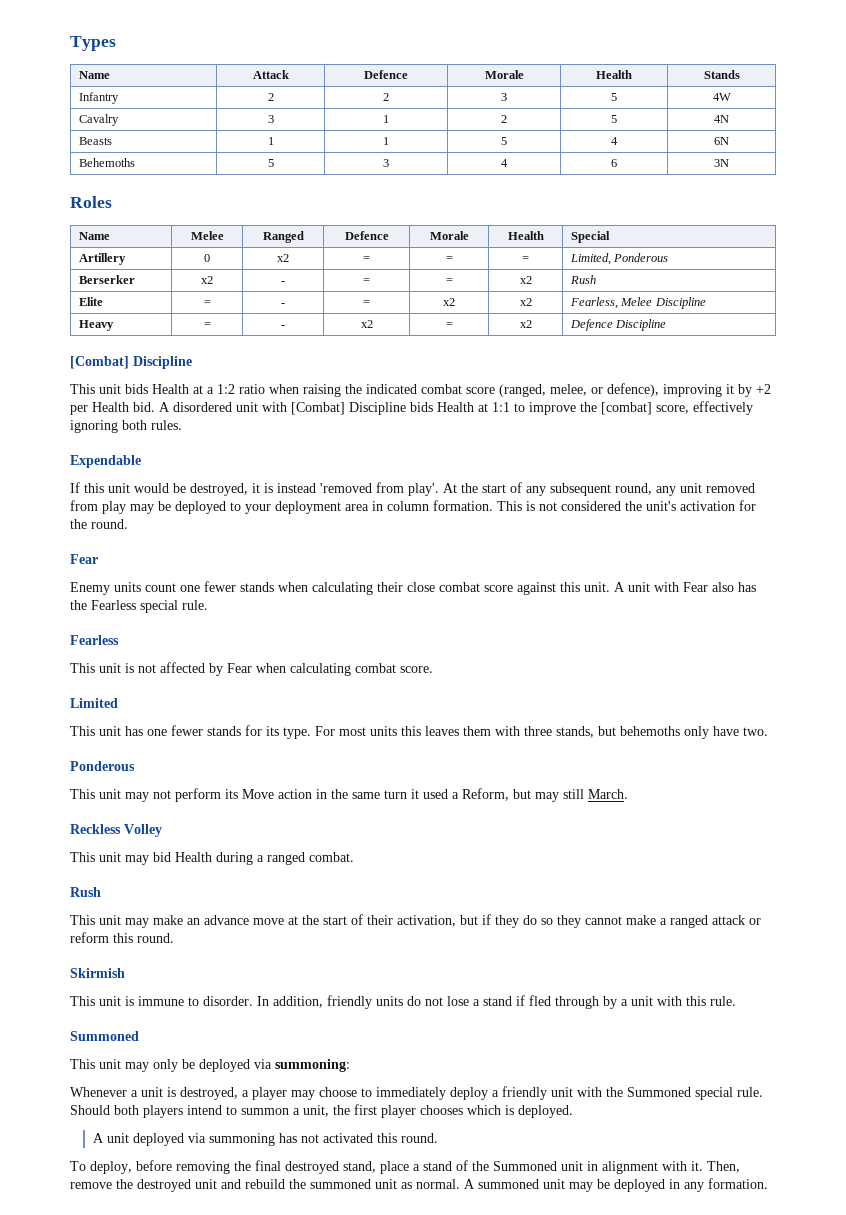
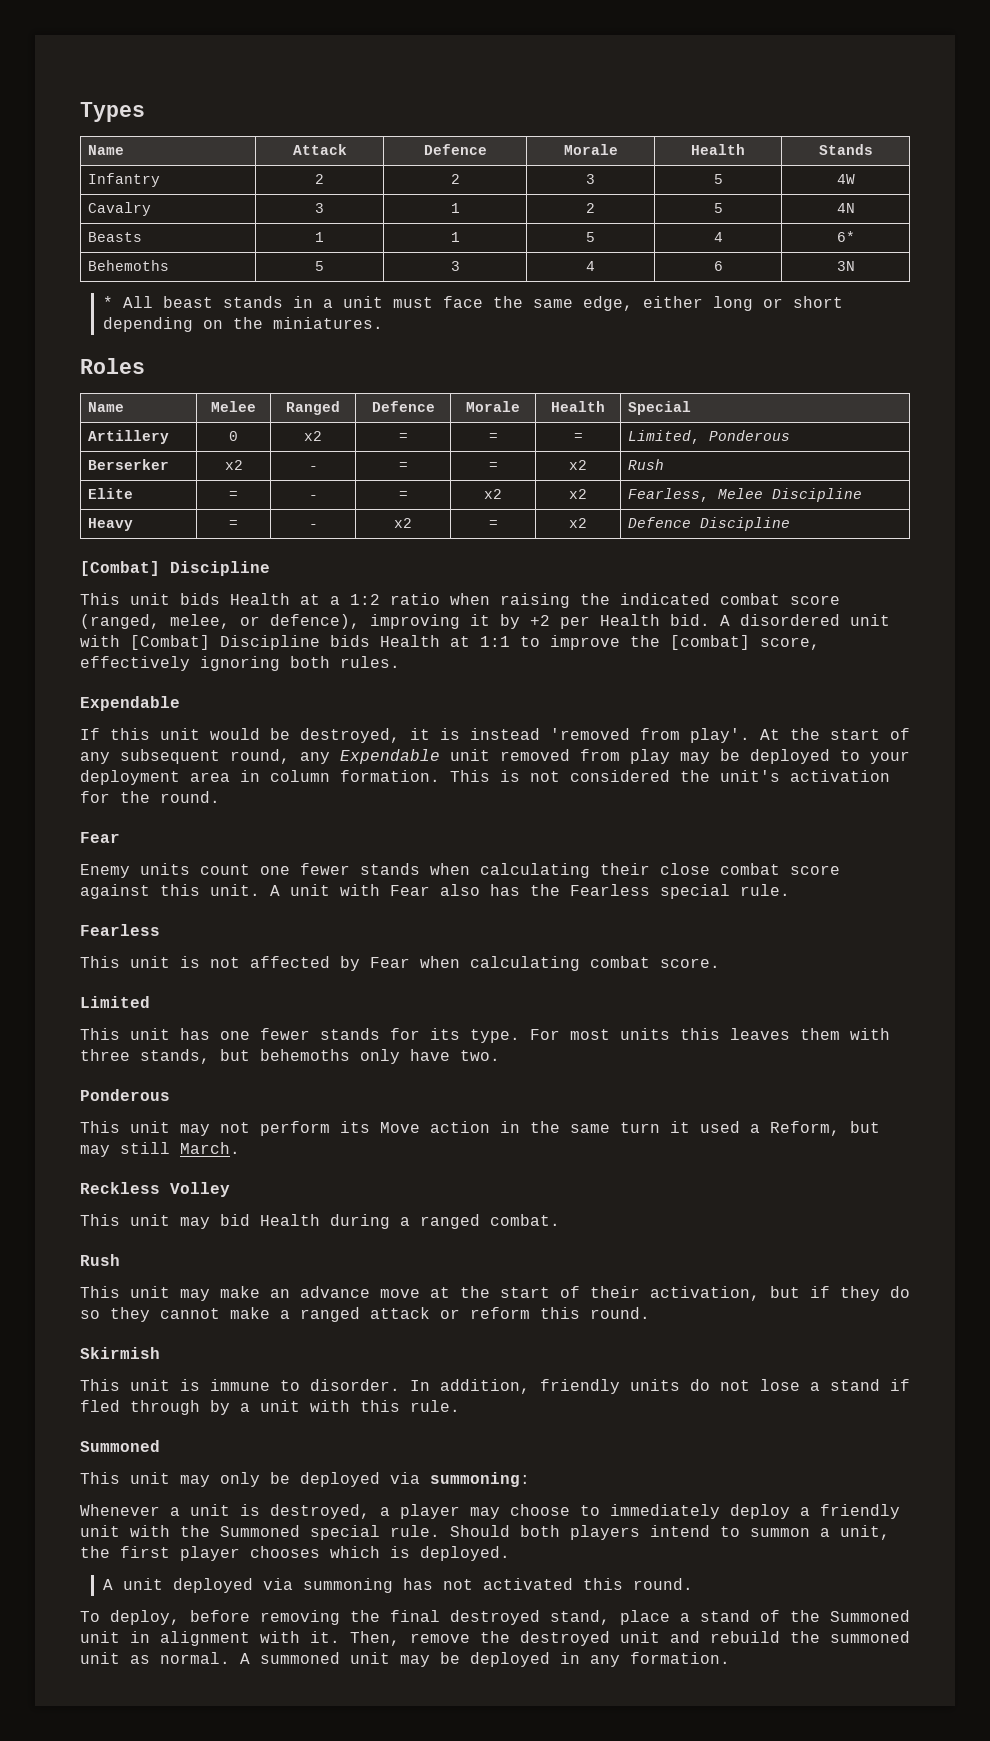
[714,137,729,145] 6N -> [836,231,855,242] 6*
(729, 163) none -> [102,296,843,311] [102,317,383,332] // * All beast stands in a unit must face the same edge, either long or short depending on the miniatures.
(676, 491) none -> [340,749,440,764] Expendable

